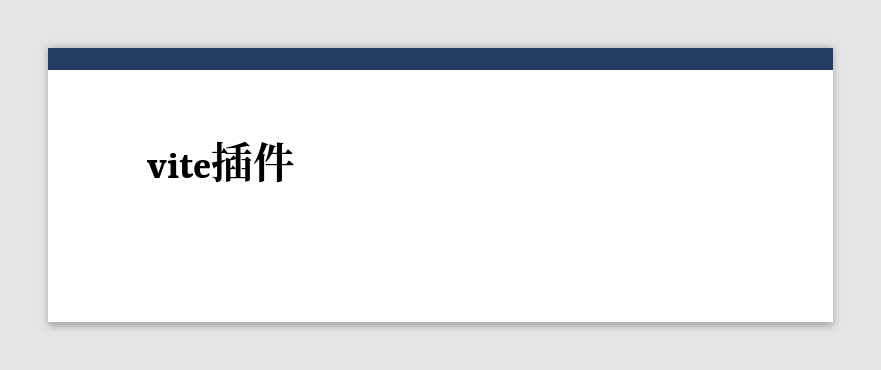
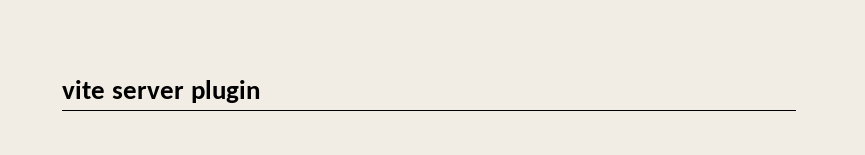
[211,141,295,183] 插件 -> [112,80,261,103] server plugin

